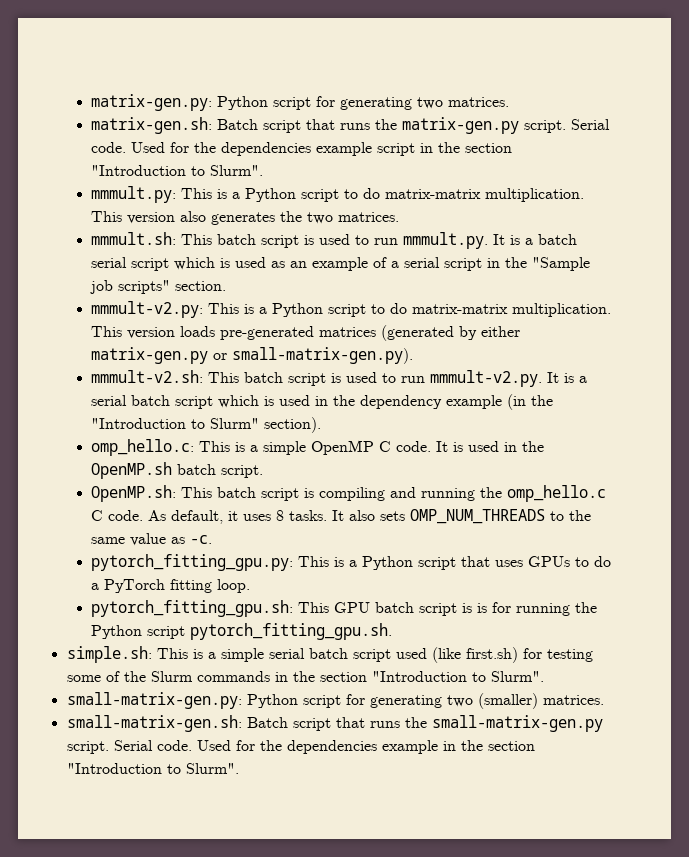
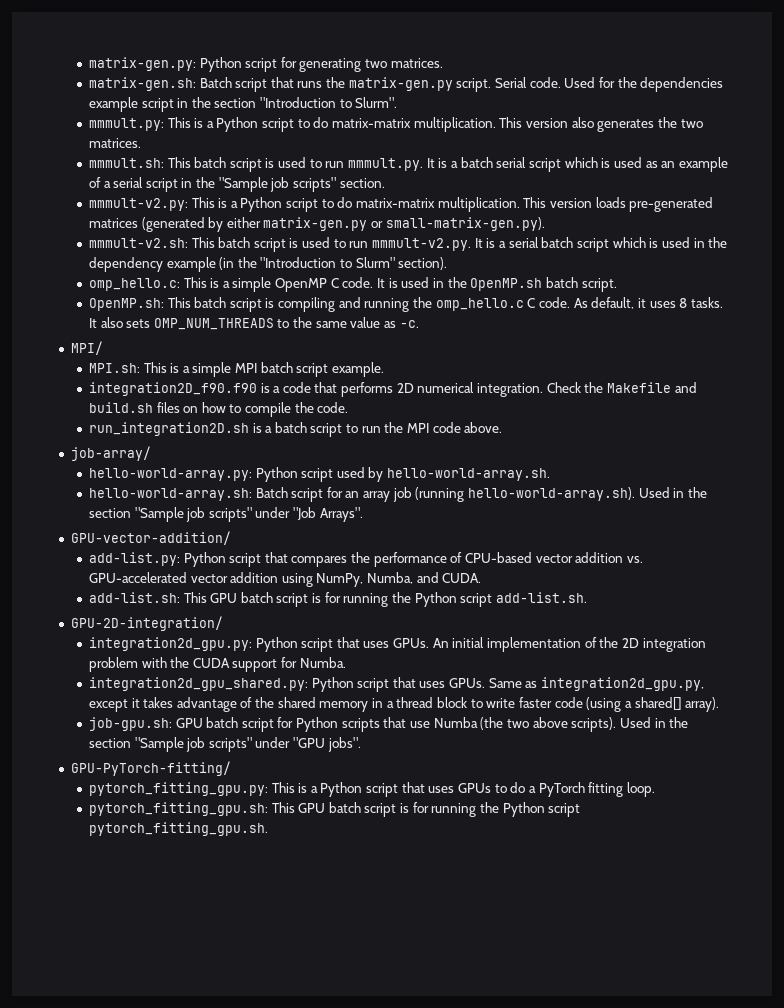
(213, 539) none -> [70,341,103,355] [88,362,385,377] [88,382,697,397] [88,402,349,417] [88,422,503,437] [70,446,151,461] [88,467,551,482] [88,487,707,502] [88,507,363,522] [70,531,231,545] [88,552,643,567] [88,572,482,587] [88,592,587,607] [70,616,223,631] [88,637,706,652] [88,657,346,672] [88,677,705,692] [88,697,720,712] [88,717,689,732] [88,737,361,752] [70,761,231,776] // MPI/ // MPI.sh: This is a simple MPI batch script example. // integration2D_f90.f90 is a code that performs 2D numerical integration. Check the Makefile and build.sh files on how to compile the code. // run_integration2D.sh is a batch script to run the MPI code above. // job-array/ // hello-world-array.py: Python script used by hello-world-array.sh. // hello-world-array.sh: Batch script for an array job (running hello-world-array.sh). Used in the section "Sample job scripts" under "Job Arrays". // GPU-vector-addition/ // add-list.py: Python script that compares the performance of CPU-based vector addition vs. GPU-accelerated vector addition using NumPy, Numba, and CUDA. // add-list.sh: This GPU batch script is for running the Python script add-list.sh. // GPU-2D-integration/ // integration2d_gpu.py: Python script that uses GPUs. An initial implementation of the 2D integration problem with the CUDA support for Numba. // integration2d_gpu_shared.py: Python script that uses GPUs. Same as integration2d_gpu.py, except it takes advantage of the shared memory in a thread block to write faster code (using a shared[] array). // job-gpu.sh: GPU batch script for Python scripts that use Numba (the two above scripts). Used in the section "Sample job scripts" under "GPU jobs". // GPU-PyTorch-fitting/
[477,603,488,613] is -> (410, 808) none
[66,646,593,663] [66,671,544,682] [66,692,604,709] [66,715,603,732] [66,740,535,754] [66,763,239,774] // simple.sh: This is a simple serial batch script used (like first.sh) for testing some of the Slurm commands in the section "Introduction to Slurm". // small-matrix-gen.py: Python script for generating two (smaller) matrices. // small-matrix-gen.sh: Batch script that runs the small-matrix-gen.py script. Serial code. Used for the dependencies example in the section "Introduction to Slurm". -> (268, 829) none

